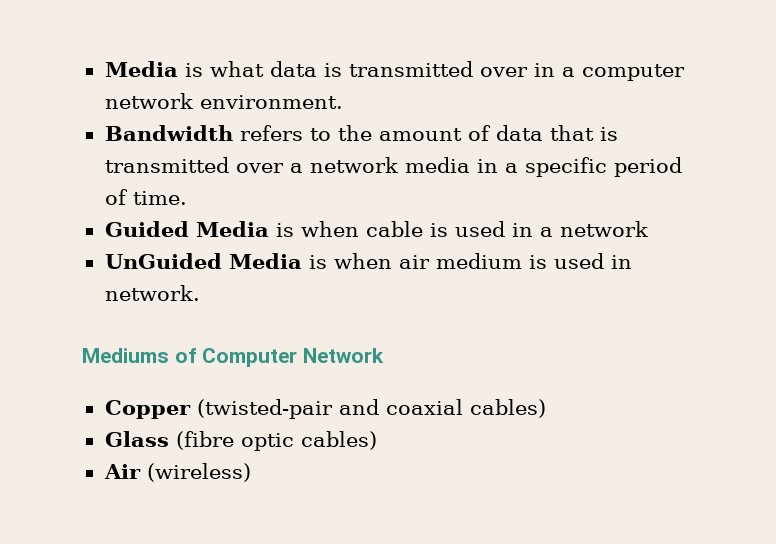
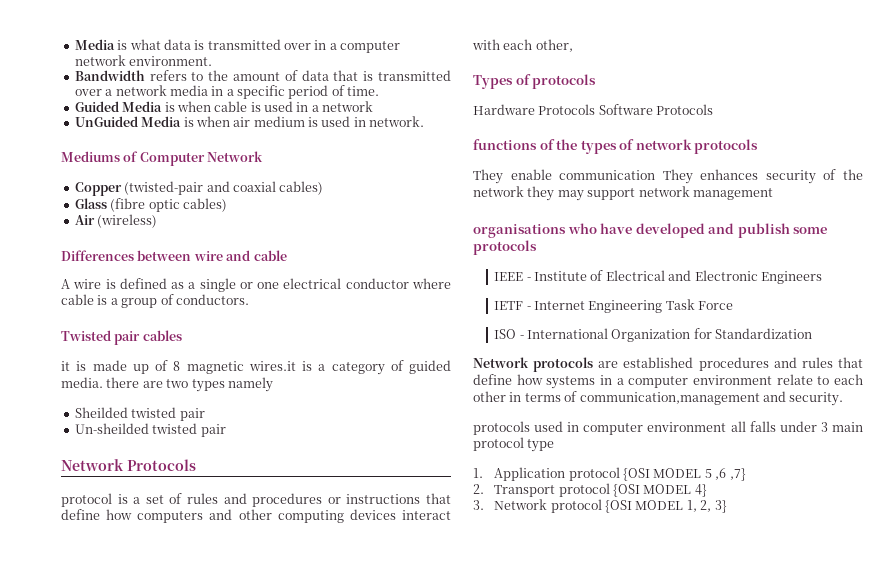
(251, 472) none -> [61,250,287,261] [61,278,451,292] [61,294,249,308] [61,330,182,345] [61,360,451,375] [61,377,273,392] [74,407,205,421] [74,423,226,437] [61,459,196,471] [61,493,451,507] [61,509,451,523] [472,39,573,52] [473,74,597,89] [473,104,714,115] [473,139,759,154] [473,169,863,184] [473,186,773,201] [473,223,828,238] [473,240,537,255] [494,270,822,284] [494,299,734,313] [494,328,813,342] [473,357,863,372] [473,374,863,389] [473,391,844,406] [473,421,863,435] [473,437,555,452] [473,467,746,481] [473,483,707,497] [473,499,727,513] // Differences between wire and cable // A wire is defined as a single or one electrical conductor where cable is a group of conductors. // Twisted pair cables // it is made up of 8 magnetic wires.it is a category of guided media. there are two types namely // Sheilded twisted pair // Un-sheilded twisted pair // Network Protocols // protocol is a set of rules and procedures or instructions that define how computers and other computing devices interact with each other, // Types of protocols // Hardware Protocols Software Protocols // functions of the types of network protocols // They enable communication They enhances security of the network they may support network management // organisations who have developed and publish some protocols // IEEE - Institute of Electrical and Electronic Engineers // IETF - Internet Engineering Task Force // ISO - International Organization for Standardization // Network protocols are established procedures and rules that define how systems in a computer environment relate to each other in terms of communication,management and security. // protocols used in computer environment all falls under 3 main protocol type // 1. Application protocol {OSI MODEL 5 ,6 ,7} // 2. Transport protocol {OSI MODEL 4} // 3. Network protocol {OSI MODEL 1, 2, 3}

